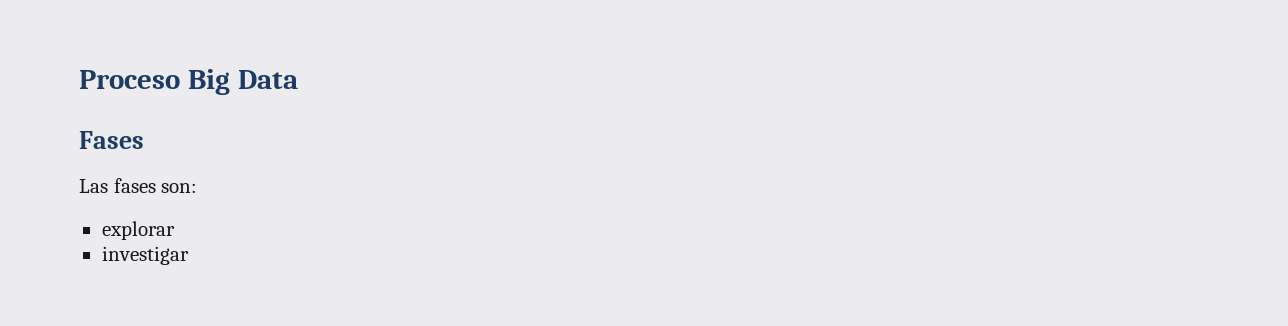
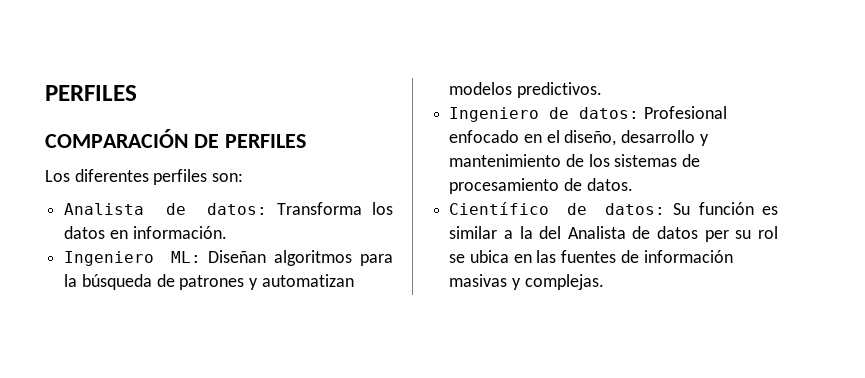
[79,69,298,95] [79,131,144,149] [79,178,198,193] [101,221,175,240] [101,246,189,265] Proceso Big Data // Fases // Las fases son: // explorar // investigar -> [45,85,137,101] [45,129,306,148] [45,169,244,185] [64,202,394,215] [64,226,227,239] [64,250,393,266] [64,274,354,290] [449,82,602,98] [449,106,727,122] [449,130,709,146] [449,154,701,167] [449,178,633,194] [449,202,778,215] [449,226,778,242] [449,250,733,263] [449,274,604,290] PERFILES // COMPARACIÓN DE PERFILES // Los diferentes perfiles son: // Analista de datos: Transforma los datos en información. // Ingeniero ML: Diseñan algoritmos para la búsqueda de patrones y automatizan modelos predictivos. // Ingeniero de datos: Profesional enfocado en el diseño, desarrollo y mantenimiento de los sistemas de procesamiento de datos. // Científico de datos: Su función es similar a la del Analista de datos per su rol se ubica en las fuentes de información masivas y complejas.

